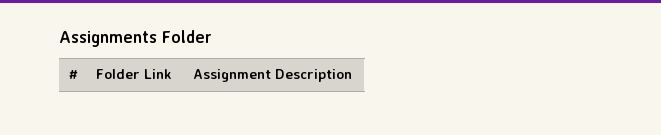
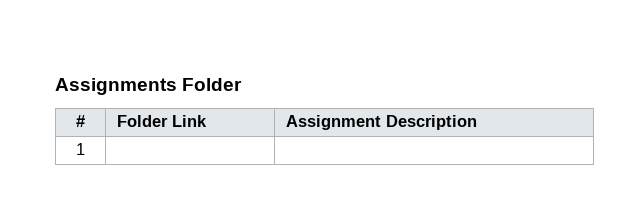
(353, 75) none -> [76,143,85,155] // 1 | |

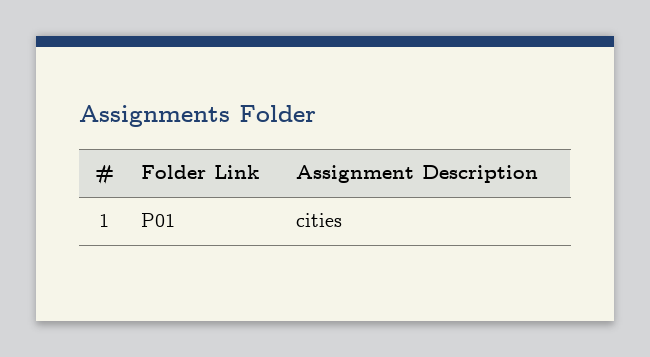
(85, 149) | -> [141,213,176,227] [296,213,343,227] P01 | cities

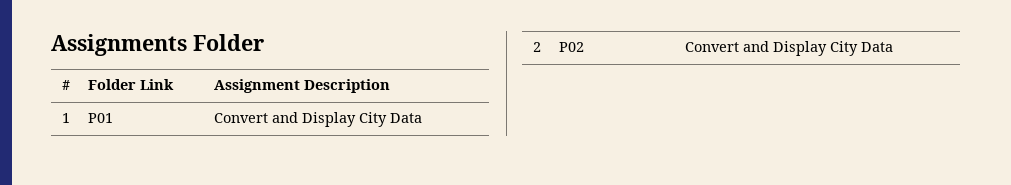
[296,213,343,227] cities -> [213,112,422,127] [533,42,541,52] [558,42,584,52] [684,41,893,56] Convert and Display City Data // 2 | P02 | Convert and Display City Data

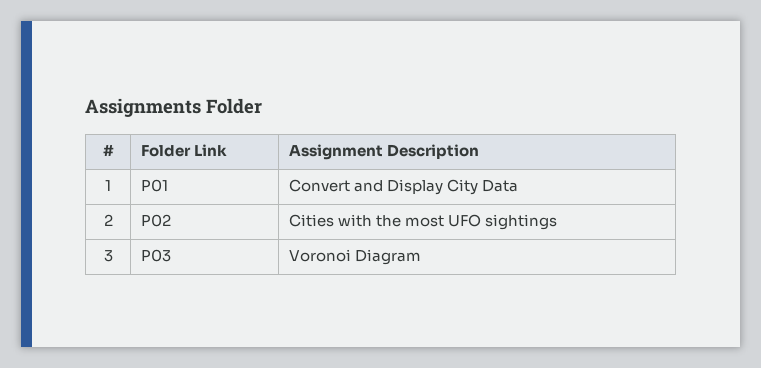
[684,41,893,56] Convert and Display City Data -> [289,214,558,230] [103,250,113,262] [141,249,172,262] [289,249,422,265] Cities with the most UFO sightings // 3 | P03 | Voronoi Diagram

